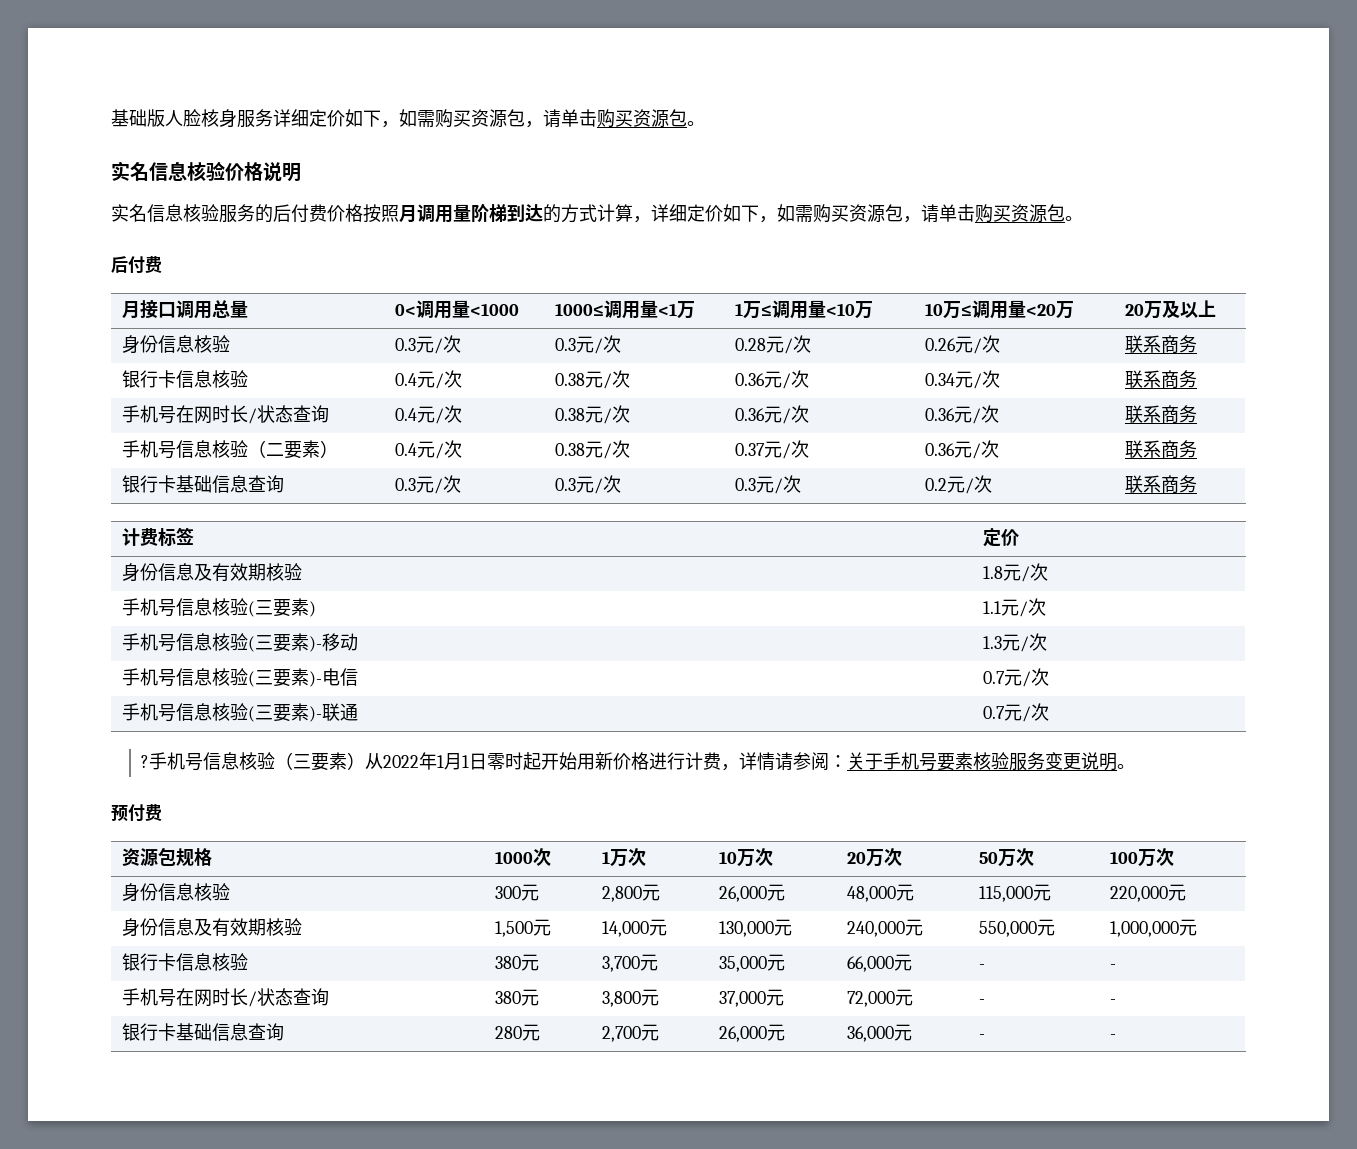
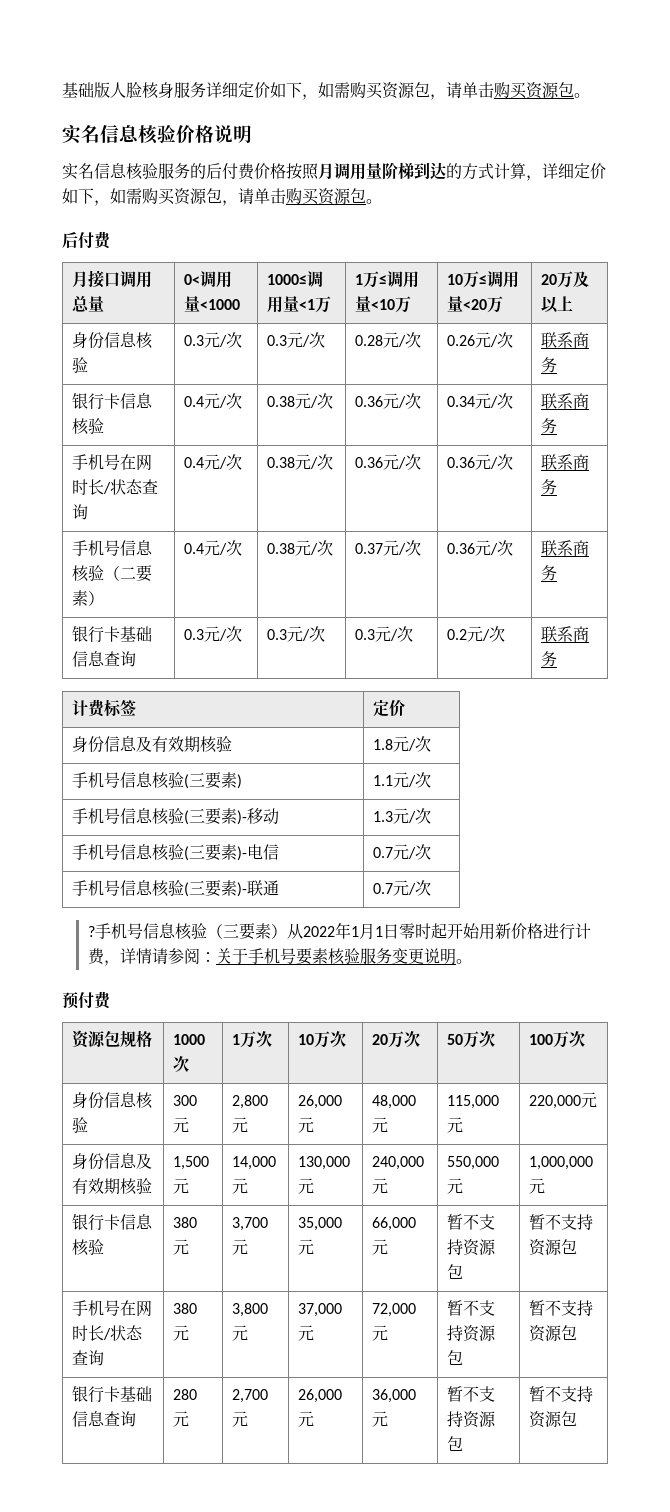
[979,964,986,969] [1110,964,1117,969] - | - -> [447,1214,496,1230] [447,1239,497,1256] [447,1264,464,1279] [529,1214,594,1230] [529,1239,578,1256] 暂不支持资源包 | 暂不支持资源包
[979,999,986,1004] [1110,999,1117,1004] - | - -> [447,1300,496,1316] [447,1325,497,1342] [447,1350,464,1365] [529,1300,594,1316] [529,1325,578,1342] 暂不支持资源包 | 暂不支持资源包
[979,1034,986,1039] [1110,1034,1117,1039] - | - -> [447,1386,496,1402] [447,1411,497,1428] [447,1436,464,1451] [529,1386,594,1402] [529,1411,578,1428] 暂不支持资源包 | 暂不支持资源包

